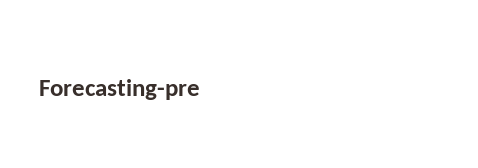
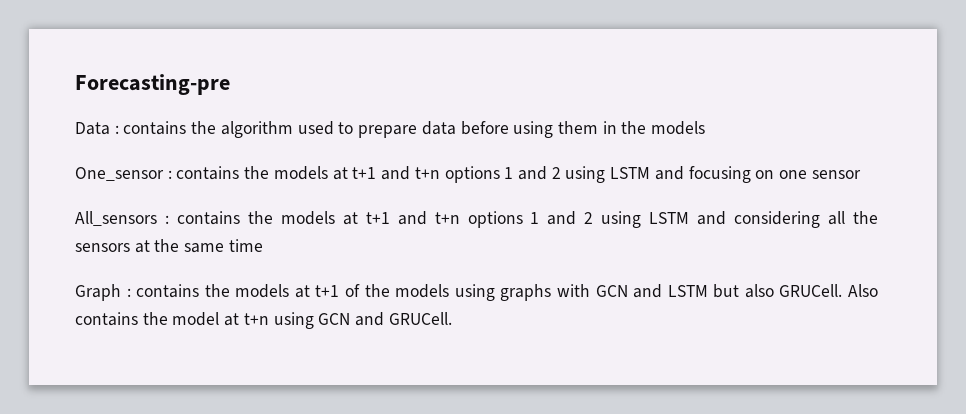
(200, 89) none -> [75,121,706,138] [75,166,861,183] [75,211,879,228] [75,239,263,253] [75,284,878,301] [75,312,452,329] // Data : contains the algorithm used to prepare data before using them in the models // One_sensor : contains the models at t+1 and t+n options 1 and 2 using LSTM and focusing on one sensor // All_sensors : contains the models at t+1 and t+n options 1 and 2 using LSTM and considering all the sensors at the same time // Graph : contains the models at t+1 of the models using graphs with GCN and LSTM but also GRUCell. Also contains the model at t+n using GCN and GRUCell.

